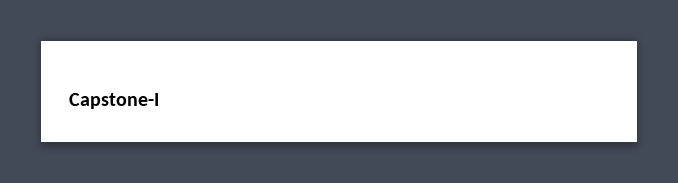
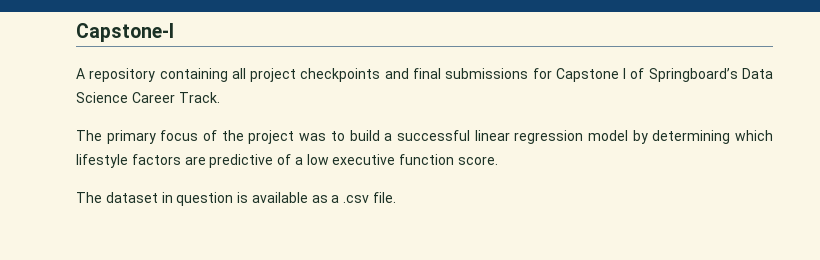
(159, 101) none -> [76,68,774,82] [76,92,220,103] [76,130,773,144] [76,154,499,168] [76,192,397,206] // A repository containing all project checkpoints and final submissions for Capstone I of Springboard’s Data Science Career Track. // The primary focus of the project was to build a successful linear regression model by determining which lifestyle factors are predictive of a low executive function score. // The dataset in question is available as a .csv file.

